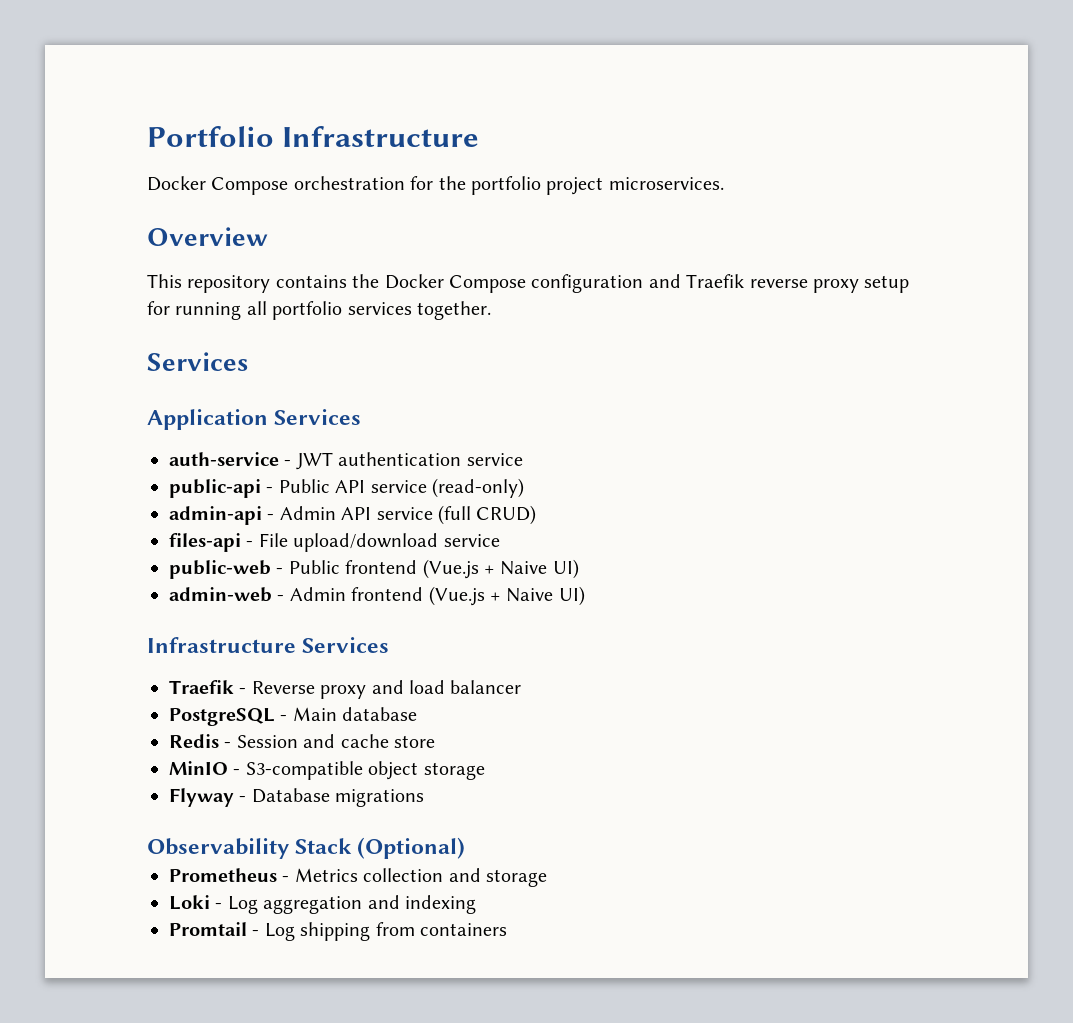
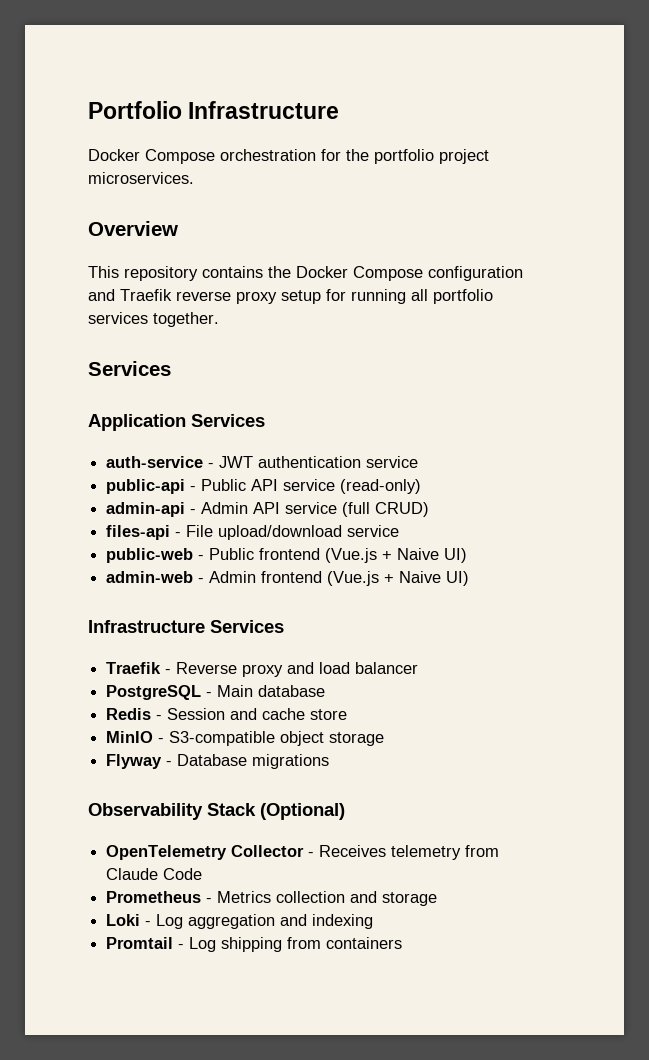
(466, 848) none -> [106,845,500,860] [106,868,203,880] // OpenTelemetry Collector - Receives telemetry from Claude Code

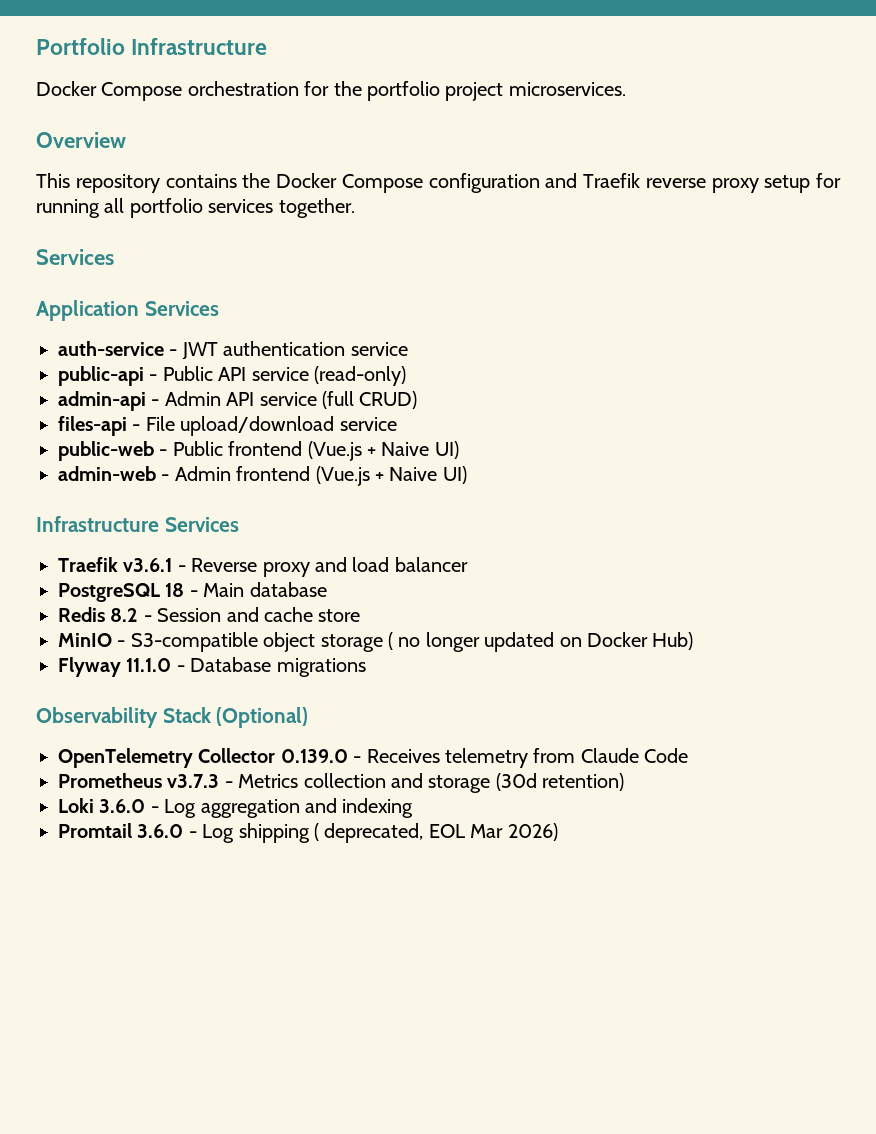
(162, 668) none -> [123,558,173,572] v3.6.1
(202, 692) none -> [165,583,185,597] 18
(152, 714) none -> [110,608,139,622] 8.2
(385, 739) none -> [388,632,694,652] ( no longer updated on Docker Hub)
(163, 761) none -> [126,658,172,672] 11.1.0
(305, 851) none -> [280,749,348,763] 0.139.0
(202, 897) none -> [167,774,220,788] v3.7.3
(438, 899) none -> [495,773,625,791] (30d retention)
(141, 920) none -> [99,799,146,813] 3.6.0
(174, 943) none -> [137,824,184,838] 3.6.0
[287,937,403,949] from containers -> [314,823,558,843] ( deprecated, EOL Mar 2026)

